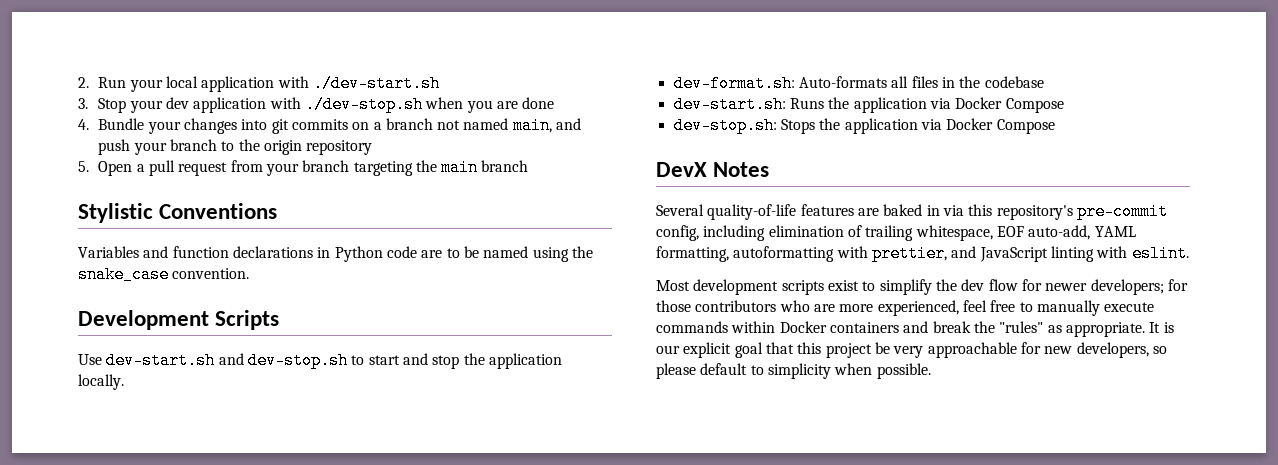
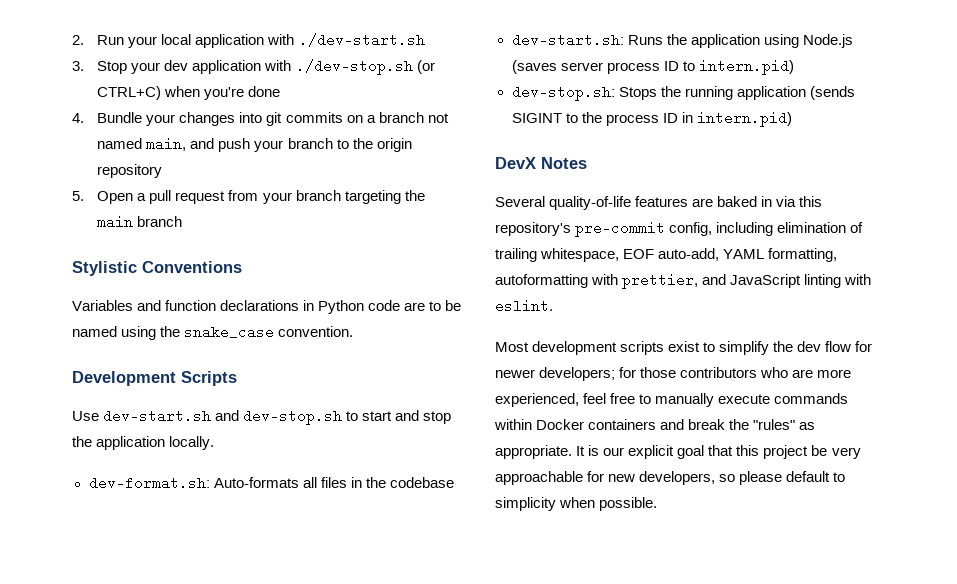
[425,97,518,113] when you are -> [416,60,435,74] [97,86,245,100] (or CTRL+C) when you're
[929,97,1064,113] [673,117,1055,134] via Docker Compose // dev-stop.sh: Stops the application via Docker Compose -> [763,34,853,48] [511,59,794,75] [511,85,855,101] [511,111,792,127] using Node.js (saves server process ID to intern.pid) // dev-stop.sh: Stops the running application (sends SIGINT to the process ID in intern.pid)

